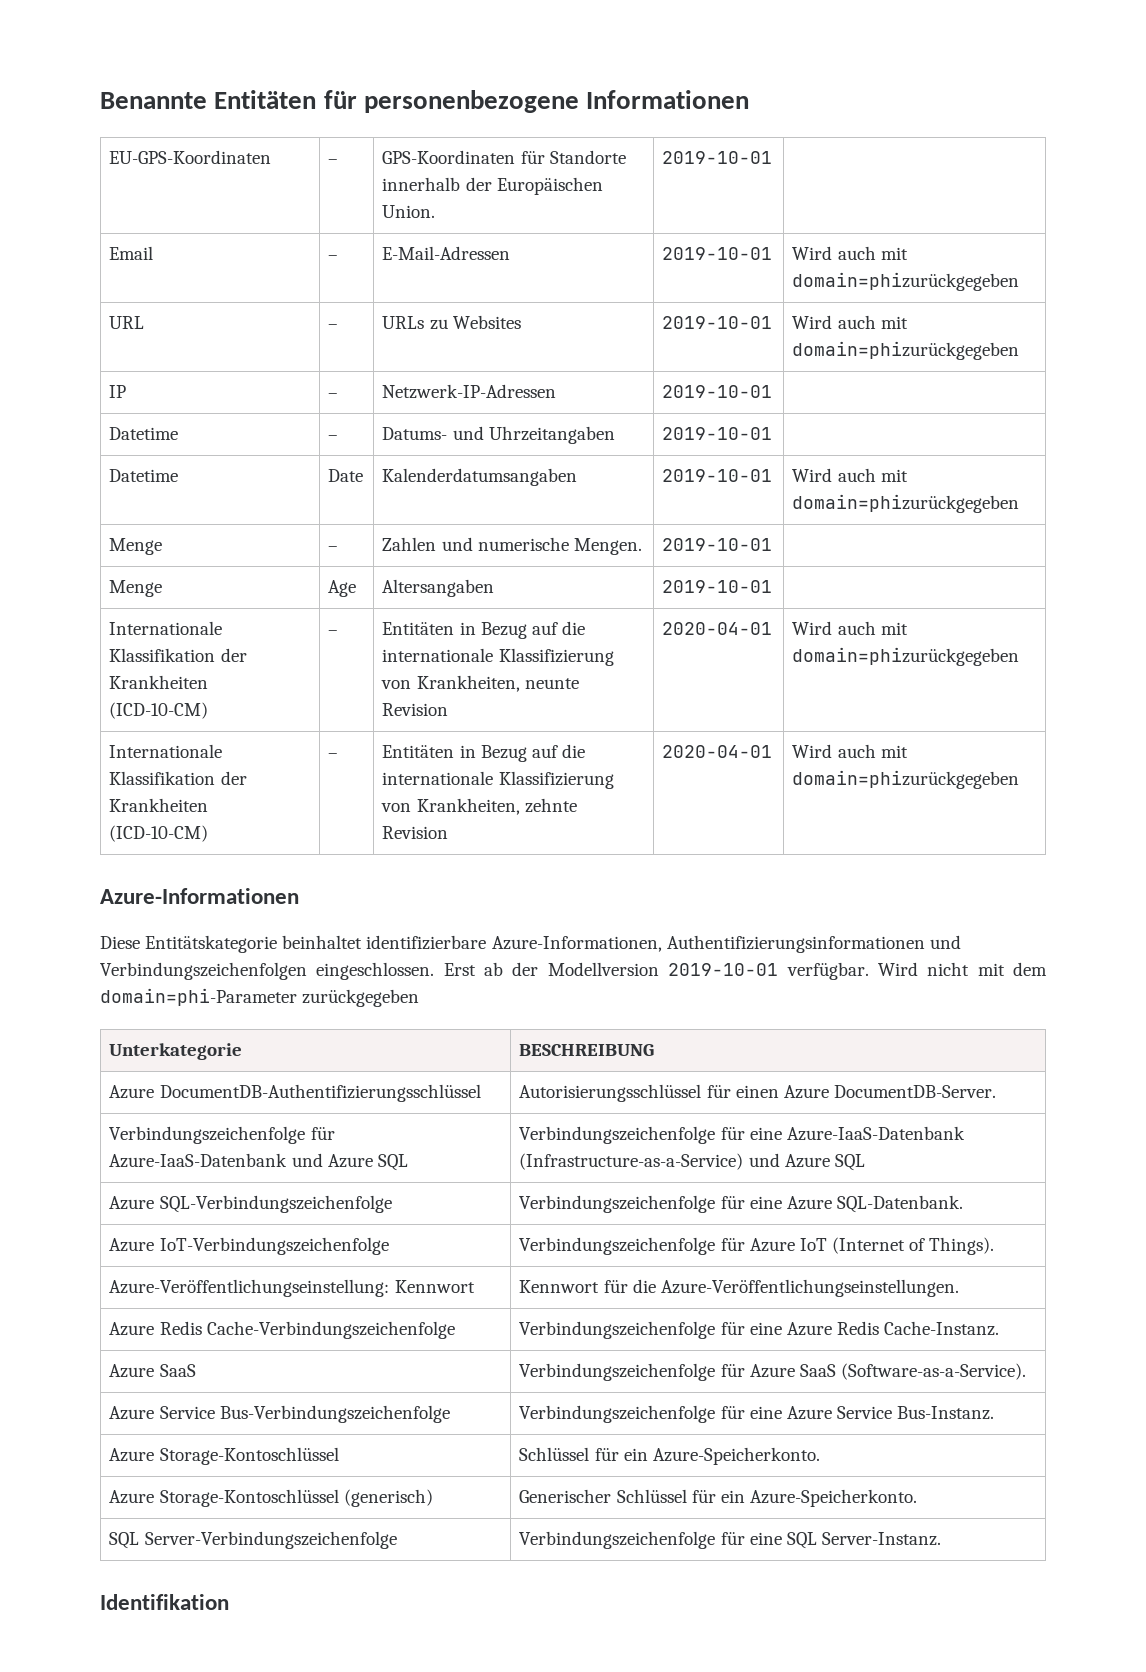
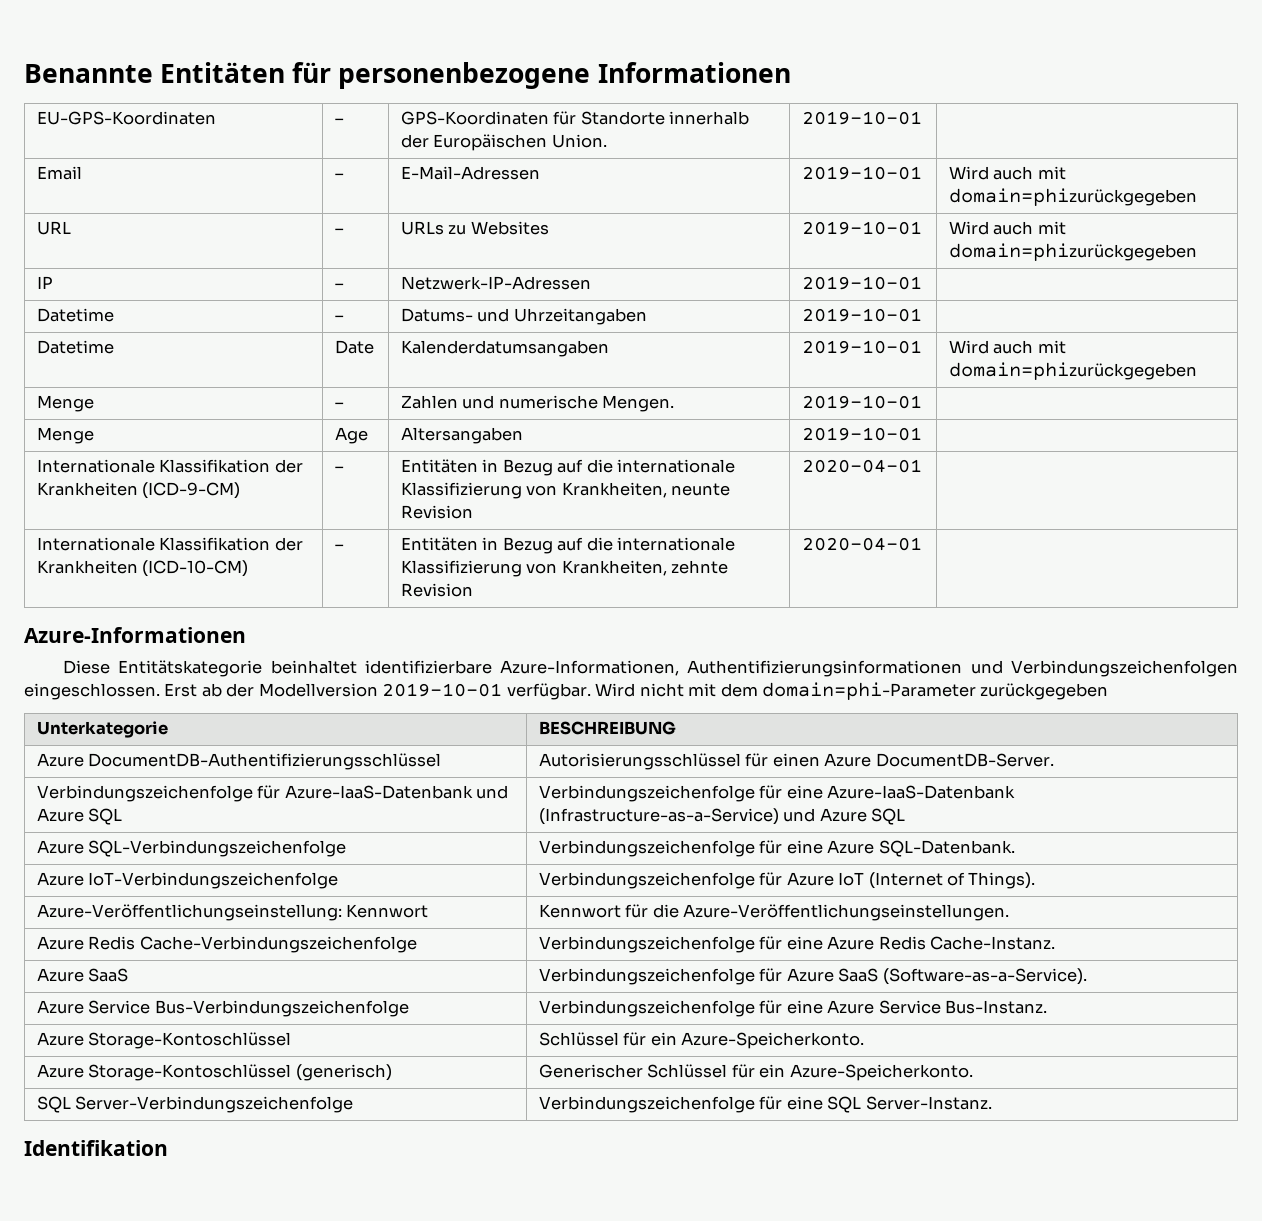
[109,702,209,719] (ICD-10-CM) -> [142,482,241,499] (ICD-9-CM)
[792,621,908,635] [792,647,1020,666] Wird auch mit domain=phizurückgegeben -> (922, 466) none
[792,744,908,758] [792,770,1020,789] Wird auch mit domain=phizurückgegeben -> (922, 544) none

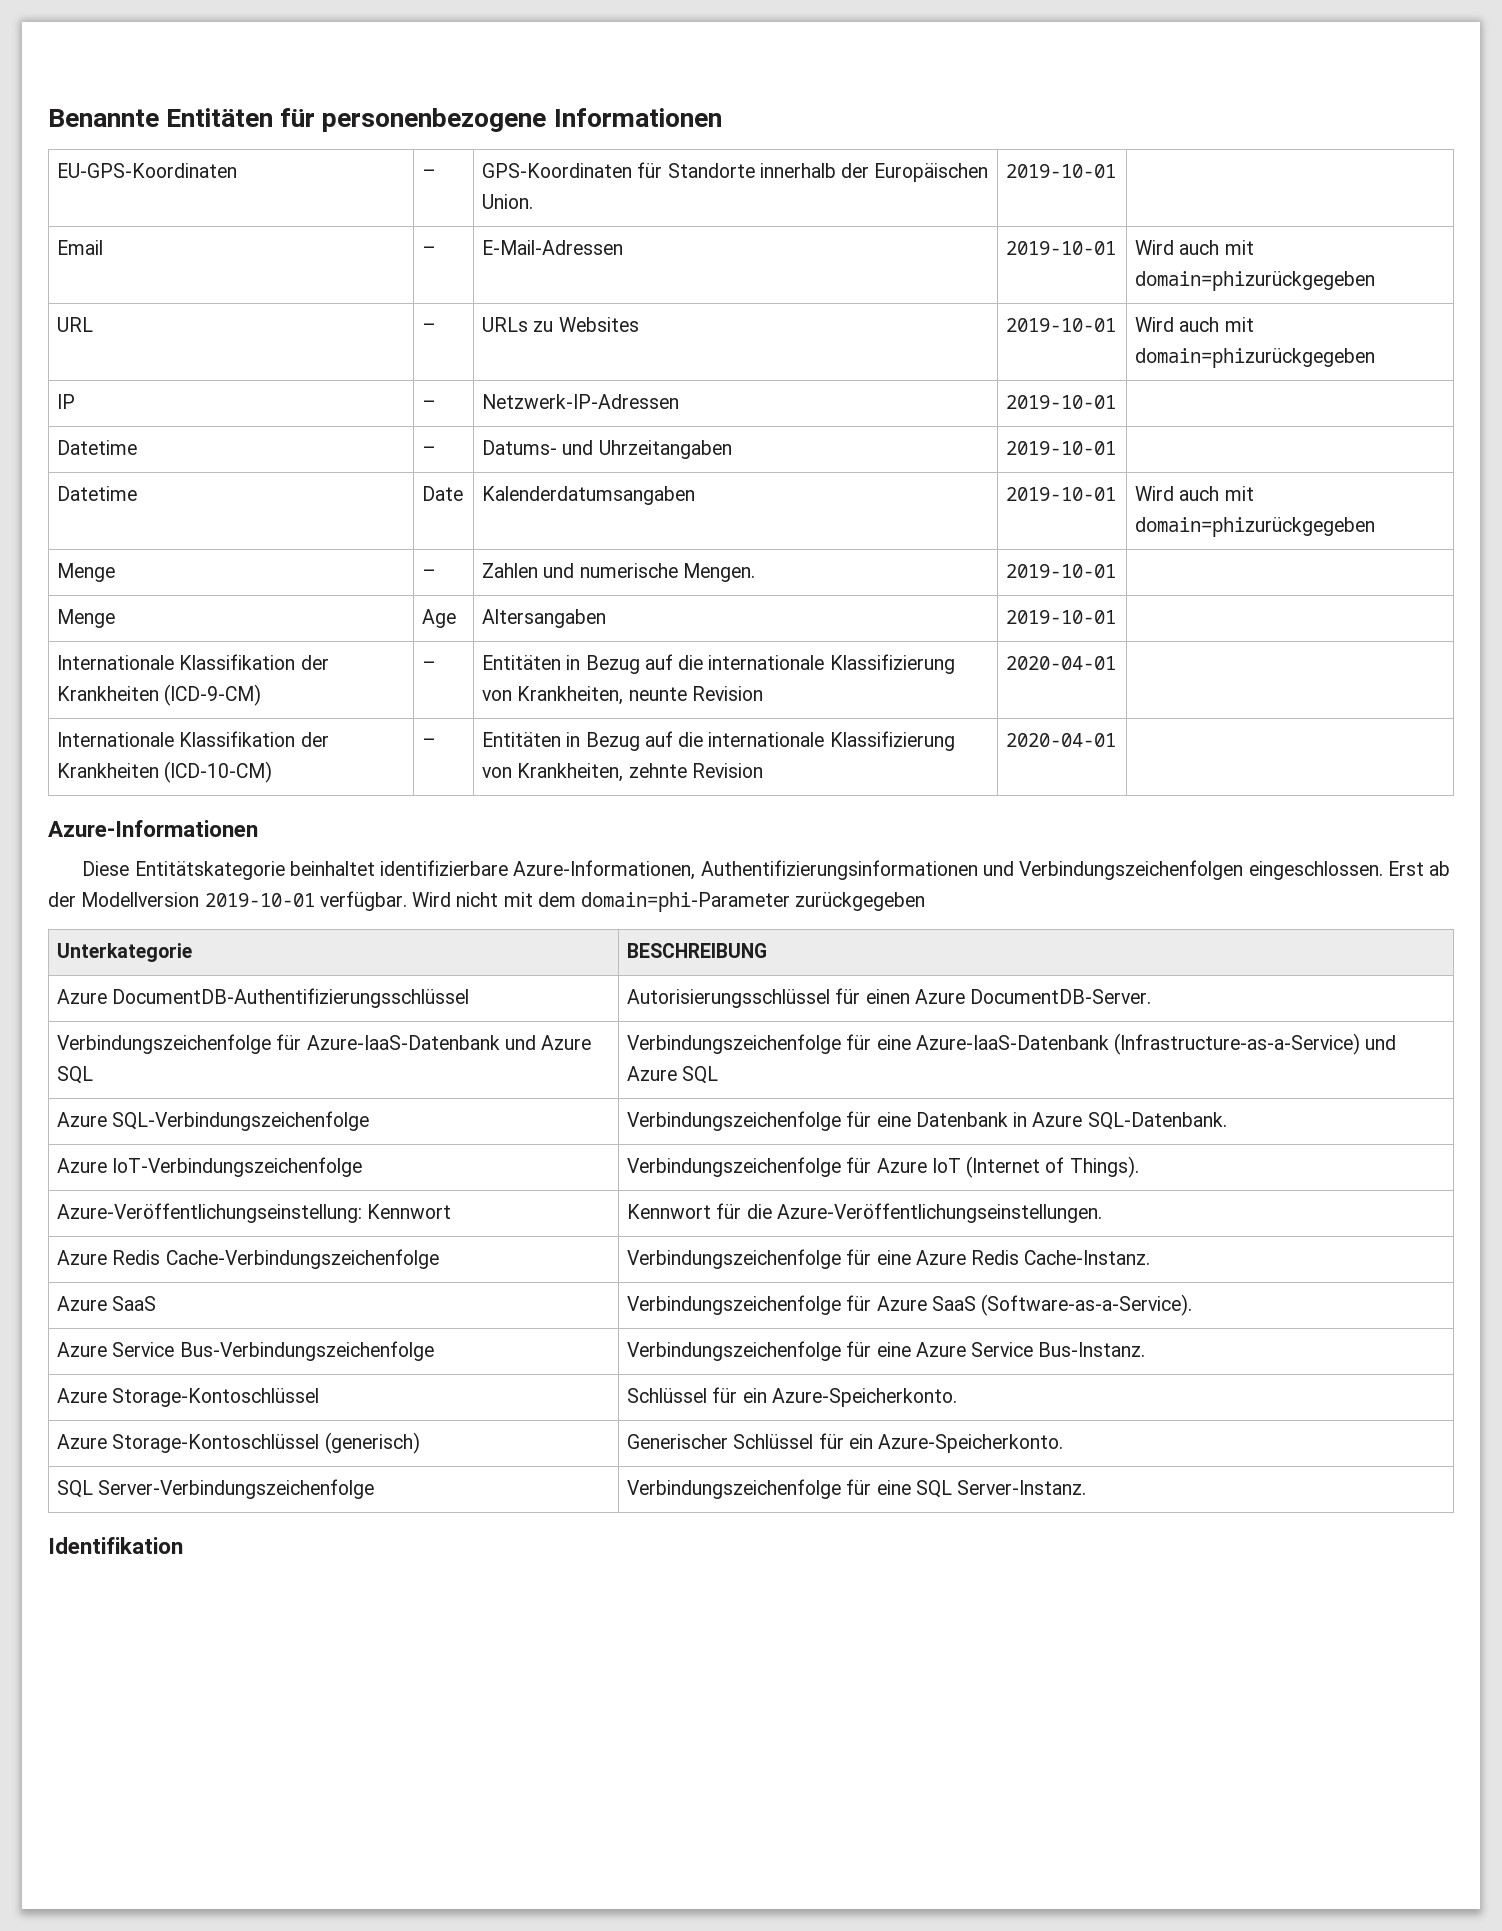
(823, 847) none -> [915,1112,1028,1127] Datenbank in

